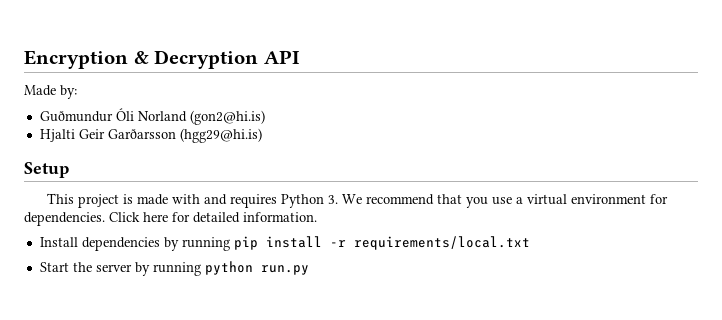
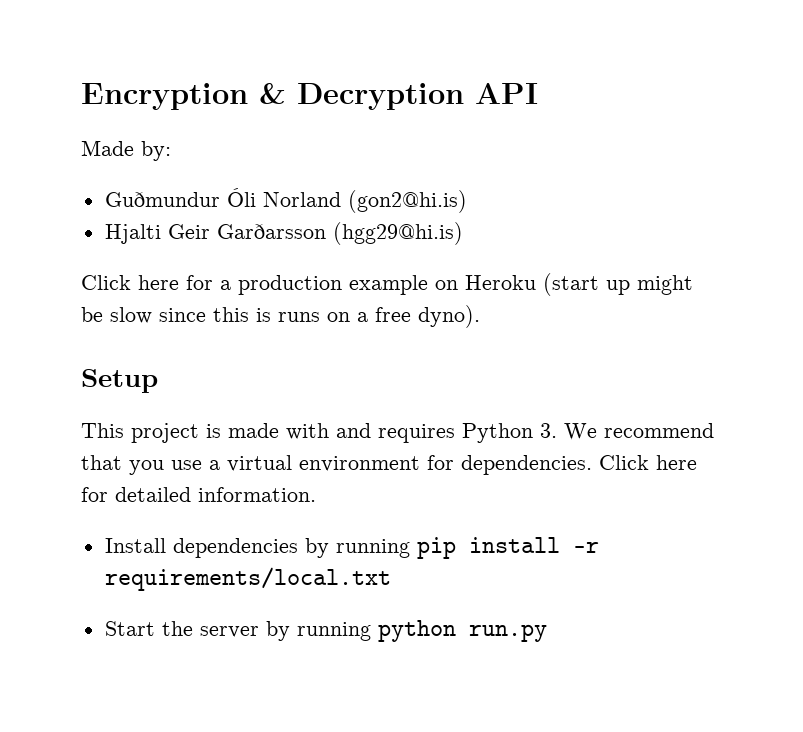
(262, 135) none -> [81,273,693,296] [81,305,480,328] // Click here for a production example on Heroku (start up might be slow since this is runs on a free dyno).

